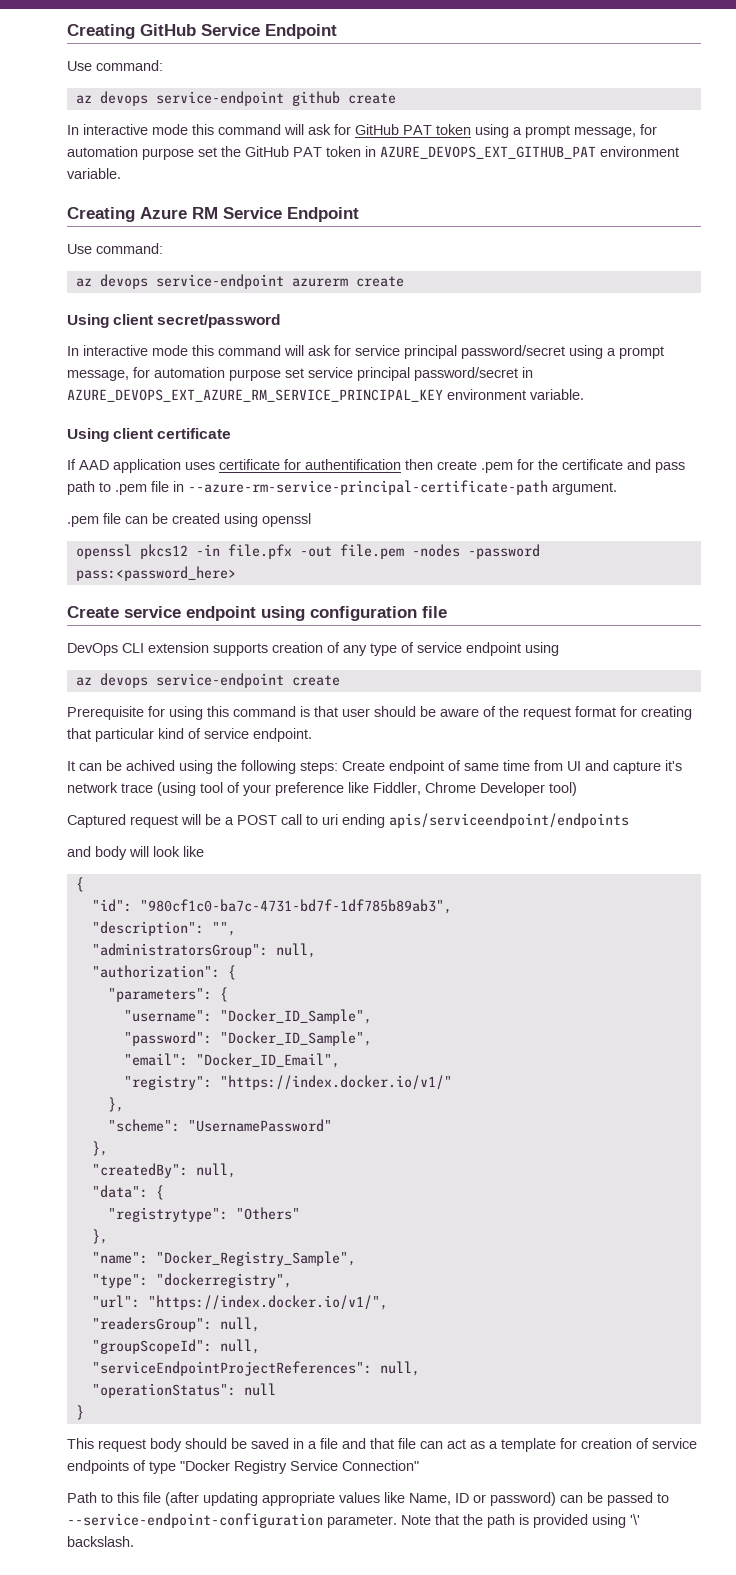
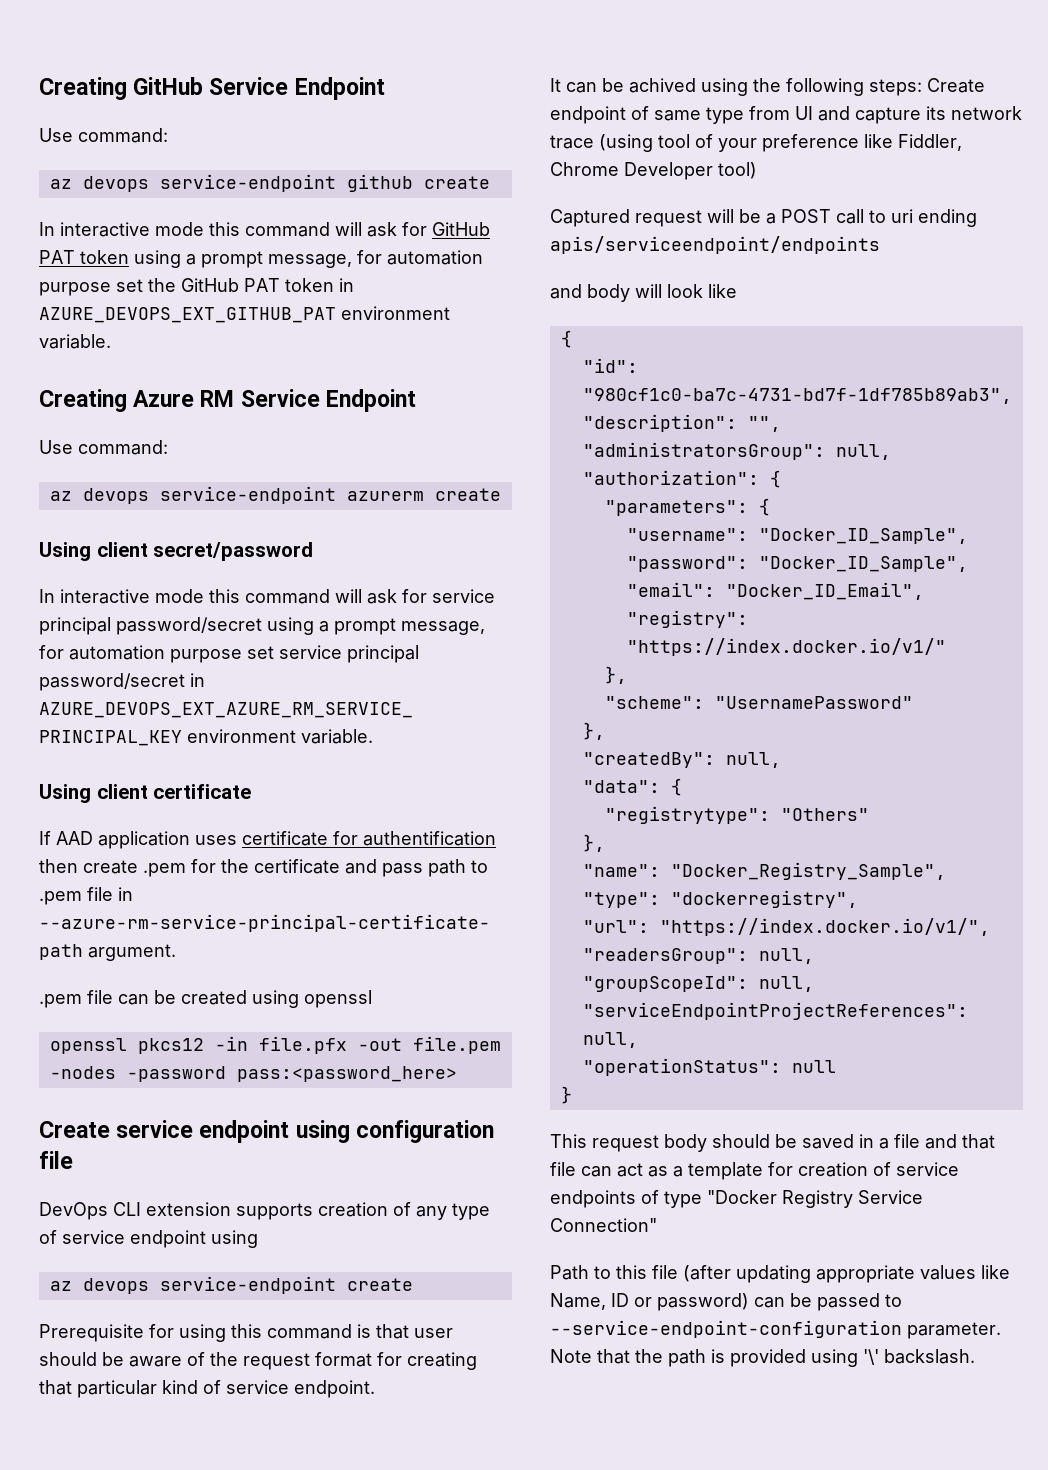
[503,760,530,771] time -> [706,107,744,124] type
[665,760,682,771] it's -> [926,106,946,120] its

